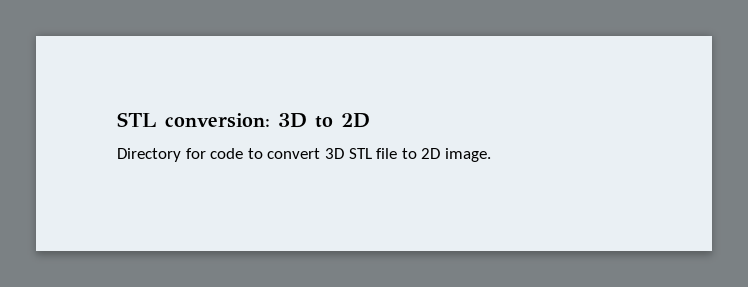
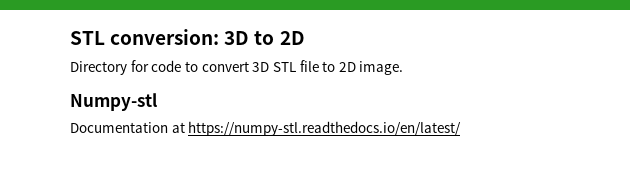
(491, 155) none -> [70,93,157,111] [70,121,462,136] // Numpy-stl // Documentation at https://numpy-stl.readthedocs.io/en/latest/

